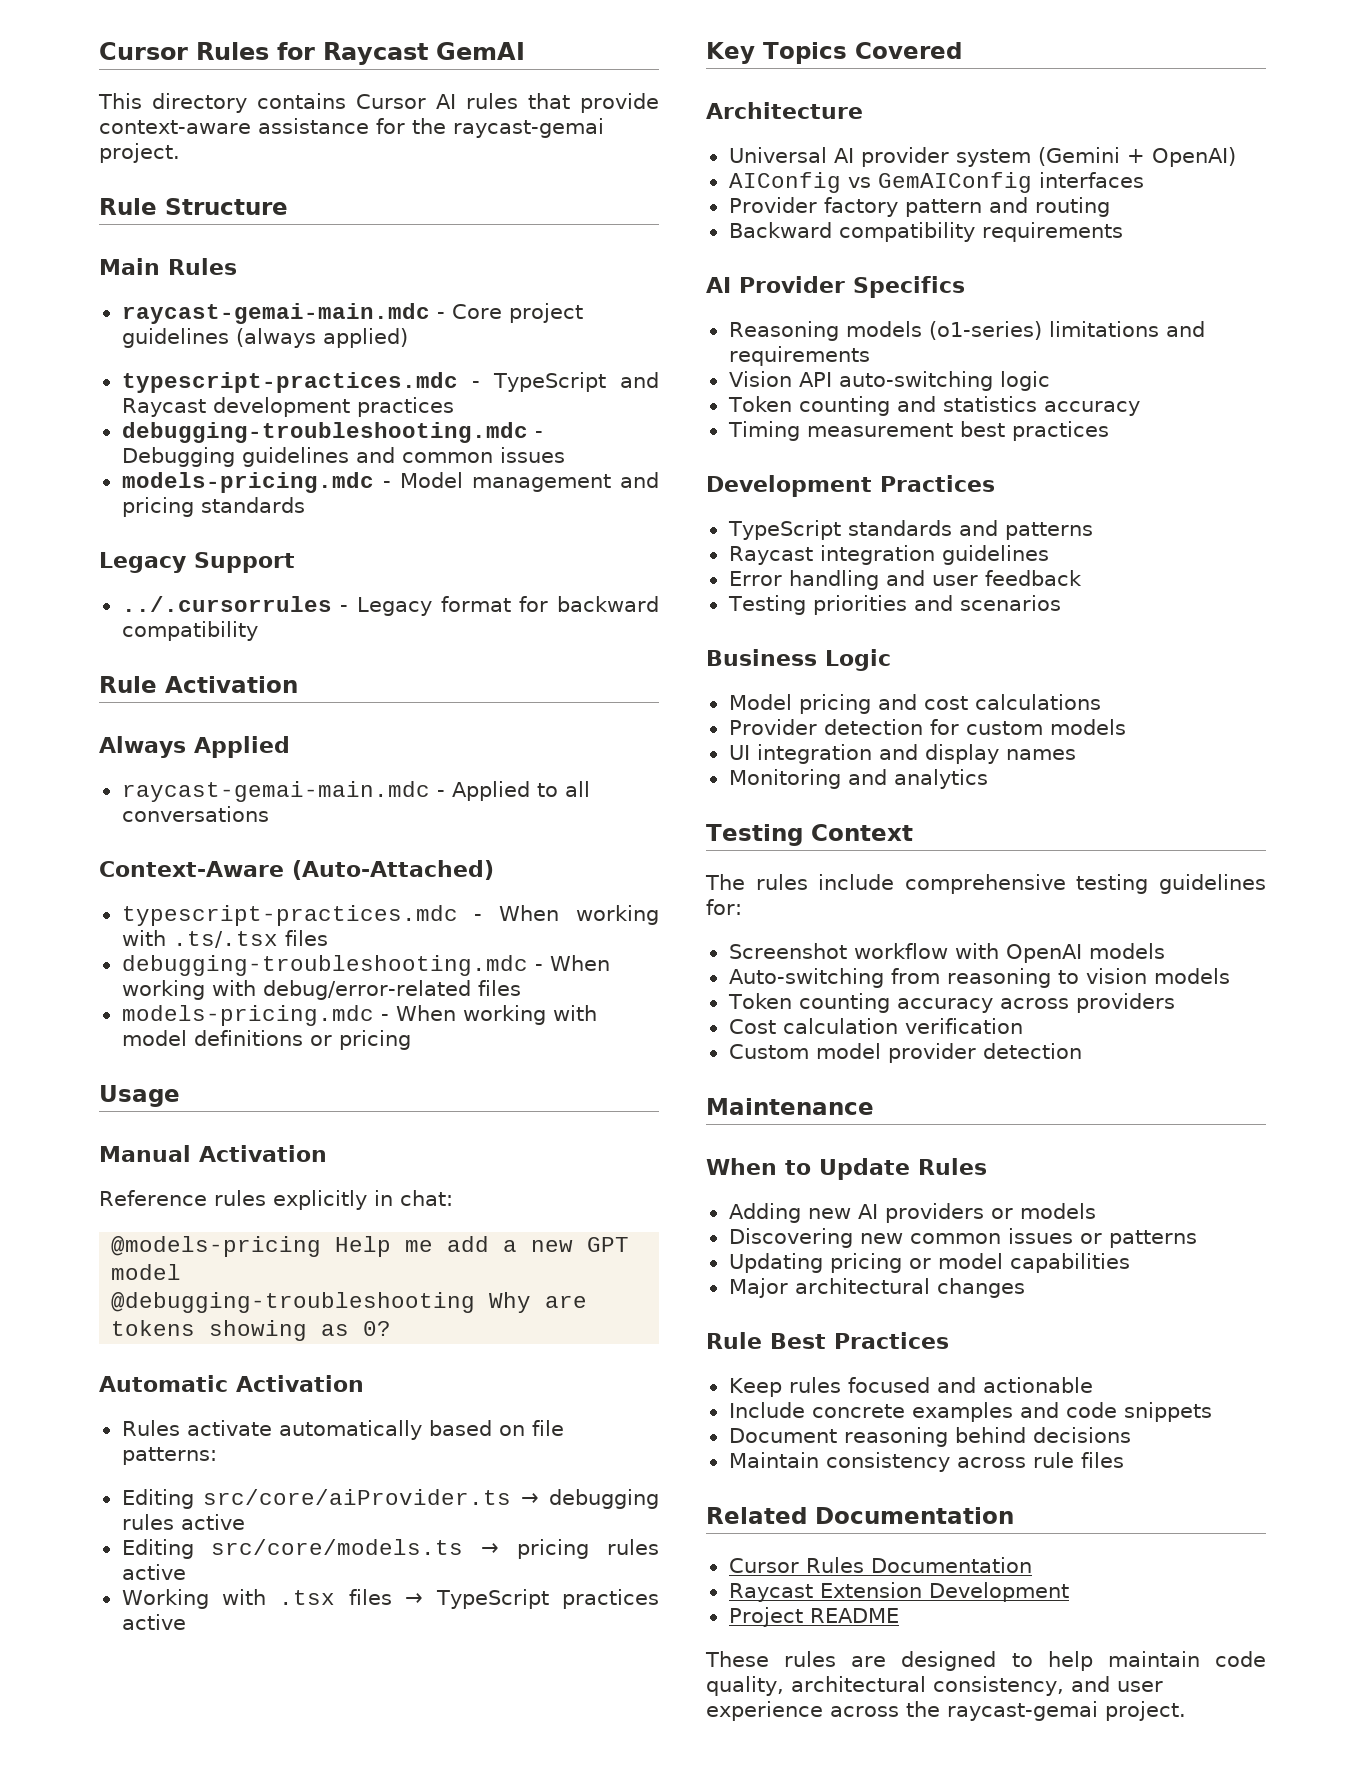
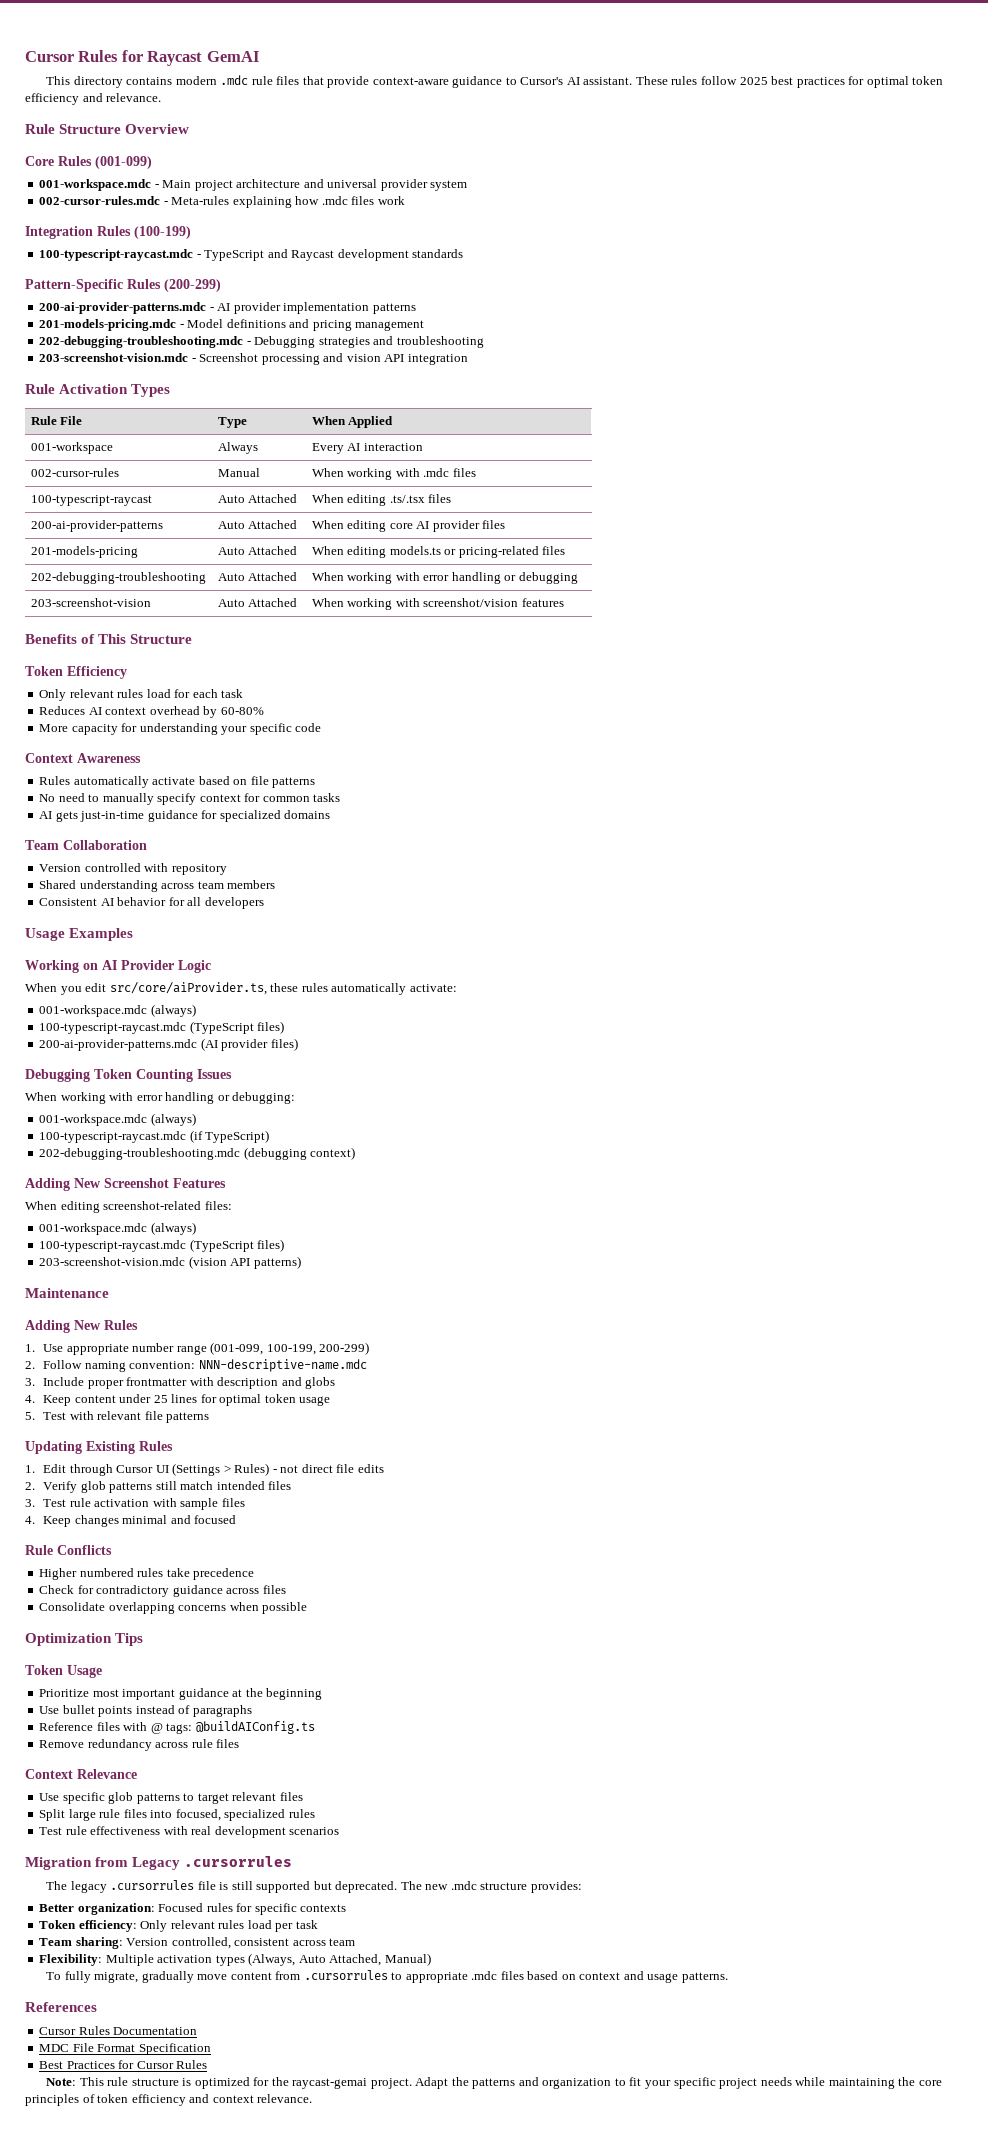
[356,93,659,113] [99,118,604,138] [99,143,180,163] [99,198,288,215] [99,258,237,275] [121,303,583,324] [121,328,408,348] [121,372,458,393] Cursor AI rules that provide context-aware assistance for the raycast-gemai project. // Rule Structure // Main Rules // raycast-gemai-main.mdc - Core project guidelines (always applied) // typescript-practices.mdc -> [175,75,944,88] [25,93,162,105] [25,124,190,134] [25,156,152,169] [39,179,468,191] [39,196,405,208] [25,226,191,239] [39,249,194,261] modern .mdc rule files that provide context-aware guidance to Cursor's AI assistant. These rules follow 2025 best practices for optimal token efficiency and relevance. // Rule Structure Overview // Core Rules (001-099) // 001-workspace.mdc - Main project architecture and universal provider system // 002-cursor-rules.mdc - Meta-rules explaining how .mdc files work // Integration Rules (100-199) // 100-typescript-raycast.mdc
[356,397,454,417] [121,422,543,443] [121,447,565,467] [121,472,659,493] [121,497,305,517] [99,552,295,573] [121,596,659,616] [121,621,258,641] [99,676,298,693] [99,736,290,758] [121,781,590,802] [121,806,269,822] [99,860,494,880] [121,905,659,926] [121,930,328,948] [121,955,610,976] [121,980,521,1000] [121,1005,597,1026] [121,1030,411,1050] [99,1085,180,1107] [99,1145,327,1162] [99,1190,453,1210] [111,1236,630,1257] [111,1264,182,1280] [111,1292,588,1313] [111,1320,392,1341] [99,1375,364,1392] [121,1420,422,1440] practices // debugging-troubleshooting.mdc - Debugging guidelines and common issues // models-pricing.mdc - Model management and pricing standards // Legacy Support // ../.cursorrules - Legacy format for backward compatibility // Rule Activation // Always Applied // raycast-gemai-main.mdc - Applied to all conversations // Context-Aware (Auto-Attached) // typescript-practices.mdc - When working with .ts/.tsx files // debugging-troubleshooting.mdc - When working with debug/error-related files // models-pricing.mdc - When working with model definitions or pricing // Usage // Manual Activation // Reference rules explicitly in chat: // @models-pricing Help me add a new GPT model // @debugging-troubleshooting Why are tokens showing as 0? // Automatic Activation // Rules activate automatically -> [412,249,464,258] [25,279,221,292] [39,302,416,314] [39,319,425,331] [39,336,484,348] [39,353,468,365] [25,384,171,397] [30,416,83,425] [217,417,247,428] [311,416,394,428] [30,442,113,454] [217,442,258,454] [311,443,423,454] [30,468,119,477] [217,468,260,477] [311,468,476,480] [30,495,152,506] [217,494,298,503] [311,494,452,506] [30,520,163,532] [217,520,298,529] [311,520,506,532] [30,546,138,558] [217,546,298,555] [311,546,566,558] [30,572,206,584] [217,572,298,581] [311,572,578,584] [30,598,151,607] [217,598,298,607] [311,598,564,610] [25,634,193,644] [25,666,127,679] [39,689,244,701] [39,706,264,718] [39,723,322,735] [25,753,141,763] [39,776,196,788] standards // Pattern-Specific Rules (200-299) // 200-ai-provider-patterns.mdc - AI provider implementation patterns // 201-models-pricing.mdc - Model definitions and pricing management // 202-debugging-troubleshooting.mdc - Debugging strategies and troubleshooting // 203-screenshot-vision.mdc - Screenshot processing and vision API integration // Rule Activation Types // Rule File | Type | When Applied // 001-workspace | Always | Every AI interaction // 002-cursor-rules | Manual | When working with .mdc files // 100-typescript-raycast | Auto Attached | When editing .ts/.tsx files // 200-ai-provider-patterns | Auto Attached | When editing core AI provider files // 201-models-pricing | Auto Attached | When editing models.ts or pricing-related files // 202-debugging-troubleshooting | Auto Attached | When working with error handling or debugging // 203-screenshot-vision | Auto Attached | When working with screenshot/vision features // Benefits of This Structure // Token Efficiency // Only relevant rules load for each task // Reduces AI context overhead by 60-80% // More capacity for understanding your specific code // Context Awareness // Rules automatically activate
[121,1447,217,1465] [121,1489,659,1509] [121,1514,245,1530] [121,1539,659,1559] [121,1564,186,1580] [121,1589,659,1609] [121,1614,186,1630] [706,42,962,64] [706,102,863,119] [728,147,1236,167] [728,172,1144,193] [728,197,1110,217] [728,222,1123,242] [706,276,965,298] [728,321,1205,341] [728,346,870,366] [728,371,1050,391] [727,396,1141,416] [727,421,1109,441] [706,475,995,497] [727,520,1093,540] [728,545,1049,565] [728,570,1082,590] [727,595,1061,615] [706,649,891,671] [728,694,1101,714] [728,719,1126,735] [728,744,1076,764] [728,769,988,789] [706,824,913,846] [705,874,1266,894] [706,899,742,915] [728,943,1165,963] [728,968,1230,988] [727,993,1176,1013] [728,1018,1023,1034] [728,1043,1082,1063] [706,1098,874,1115] [706,1158,987,1180] [728,1203,1096,1223] [728,1228,1197,1248] [728,1253,1130,1273] [728,1278,1025,1298] [706,1332,949,1349] [728,1377,1093,1397] [728,1402,1212,1422] [728,1427,1131,1447] [728,1452,1124,1472] [706,1507,1014,1524] [728,1557,1032,1573] [728,1582,1069,1602] [728,1607,899,1627] [705,1651,1266,1671] [706,1676,1163,1696] [706,1701,1186,1721] patterns: // Editing src/core/aiProvider.ts → debugging rules active // Editing src/core/models.ts → pricing rules active // Working with .tsx files → TypeScript practices active // Key Topics Covered // Architecture // Universal AI provider system (Gemini + OpenAI) // AIConfig vs GemAIConfig interfaces // Provider factory pattern and routing // Backward compatibility requirements // AI Provider Specifics // Reasoning models (o1-series) limitations and requirements // Vision API auto-switching logic // Token counting and statistics accuracy // Timing measurement best practices // Development Practices // TypeScript standards and patterns // Raycast integration guidelines // Error handling and user feedback // Testing priorities and scenarios // Business Logic // Model pricing and cost calculations // Provider detection for custom models // UI integration and display names // Monitoring and analytics // Testing Context // The rules include comprehensive testing guidelines for: // Screenshot workflow with OpenAI models // Auto-switching from reasoning to vision models // Token counting accuracy across providers // Cost calculation verification // Custom model provider detection // Maintenance // When to Update Rules // Adding new AI providers or models // Discovering new common issues or patterns // Updating pricing or model capabilities // Major architectural changes // Rule Best Practices // Keep rules focused and actionable // Include concrete examples and code snippets // Document reasoning behind decisions // Maintain consistency across rule files // Related Documentation // Cursor Rules Documentation // Raycast Extension Development // Project README // These rules are designed to help maintain code quality, architectural consistency, and user experience across the raycast-gemai project. -> [272,777,316,788] [39,793,341,805] [39,810,331,822] [25,840,147,850] [39,863,227,875] [39,880,276,892] [39,897,264,909] [25,928,134,941] [25,960,211,973] [25,982,457,995] [39,1004,196,1017] [39,1021,285,1034] [39,1038,298,1051] [25,1069,232,1082] [25,1092,296,1104] [39,1113,196,1126] [39,1130,270,1143] [39,1147,356,1160] [25,1178,226,1191] [25,1201,232,1213] [39,1222,196,1235] [39,1239,285,1252] [39,1256,301,1269] [25,1288,109,1298] [25,1320,138,1333] [25,1342,370,1355] [25,1359,367,1372] [25,1377,336,1389] [25,1394,331,1406] [25,1411,210,1423] [25,1441,173,1454] [25,1463,384,1476] [25,1481,292,1493] [25,1498,245,1510] [25,1515,237,1527] [25,1545,112,1555] [39,1568,255,1580] [39,1585,286,1597] [39,1602,308,1614] [25,1633,144,1646] [25,1665,102,1678] [39,1688,323,1700] [39,1705,252,1717] [39,1721,315,1734] [39,1739,240,1751] [25,1769,137,1779] [39,1792,303,1804] [39,1809,315,1821] [39,1826,340,1838] [25,1856,293,1870] [46,1880,582,1893] [39,1903,347,1915] [39,1920,318,1932] [39,1937,356,1949] [39,1953,431,1966] [46,1970,728,1983] [25,2002,97,2012] [39,2026,198,2035] [39,2043,211,2055] [39,2060,208,2069] [46,2077,942,2089] [25,2094,313,2106] patterns // No need to manually specify context for common tasks // AI gets just-in-time guidance for specialized domains // Team Collaboration // Version controlled with repository // Shared understanding across team members // Consistent AI behavior for all developers // Usage Examples // Working on AI Provider Logic // When you edit src/core/aiProvider.ts, these rules automatically activate: // 001-workspace.mdc (always) // 100-typescript-raycast.mdc (TypeScript files) // 200-ai-provider-patterns.mdc (AI provider files) // Debugging Token Counting Issues // When working with error handling or debugging: // 001-workspace.mdc (always) // 100-typescript-raycast.mdc (if TypeScript) // 202-debugging-troubleshooting.mdc (debugging context) // Adding New Screenshot Features // When editing screenshot-related files: // 001-workspace.mdc (always) // 100-typescript-raycast.mdc (TypeScript files) // 203-screenshot-vision.mdc (vision API patterns) // Maintenance // Adding New Rules // 1. Use appropriate number range (001-099, 100-199, 200-299) // 2. Follow naming convention: NNN-descriptive-name.mdc // 3. Include proper frontmatter with description and globs // 4. Keep content under 25 lines for optimal token usage // 5. Test with relevant file patterns // Updating Existing Rules // 1. Edit through Cursor UI (Settings > Rules) - not direct file edits // 2. Verify glob patterns still match intended files // 3. Test rule activation with sample files // 4. Keep changes minimal and focused // Rule Conflicts // Higher numbered rules take precedence // Check for contradictory guidance across files // Consolidate overlapping concerns when possible // Optimization Tips // Token Usage // Prioritize most important guidance at the beginning // Use bullet points instead of paragraphs // Reference files with @ tags: @buildAIConfig.ts // Remove redundancy across rule files // Context Relevance // Use specific glob patterns to target relevant files // Split large rule files into focused, specialized rules // Test rule effectiveness with real development scenarios // Migration from Legacy .cursorrules // The legacy .cursorrules file is still supported but deprecated. The new .mdc structure provides: // Better organization: Focused rules for specific contexts // Token efficiency: Only relevant rules load per task // Team sharing: Version controlled, consistent across team // Flexibility: Multiple activation types (Always, Auto Attached, Manual) // To fully migrate, gradually move content from .cursorrules to appropriate .mdc files based on context and usage patterns. // References // Cursor Rules Documentation // MDC File Format Specification // Best Practices for Cursor Rules // Note: This rule structure is optimized for the raycast-gemai project. Adapt the patterns and organization to fit your specific project needs while maintaining the core principles of token efficiency and context relevance.

